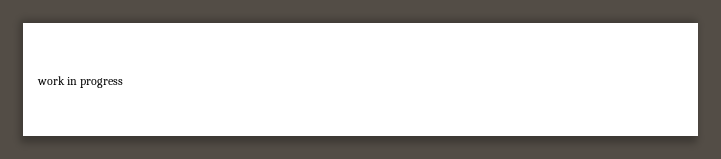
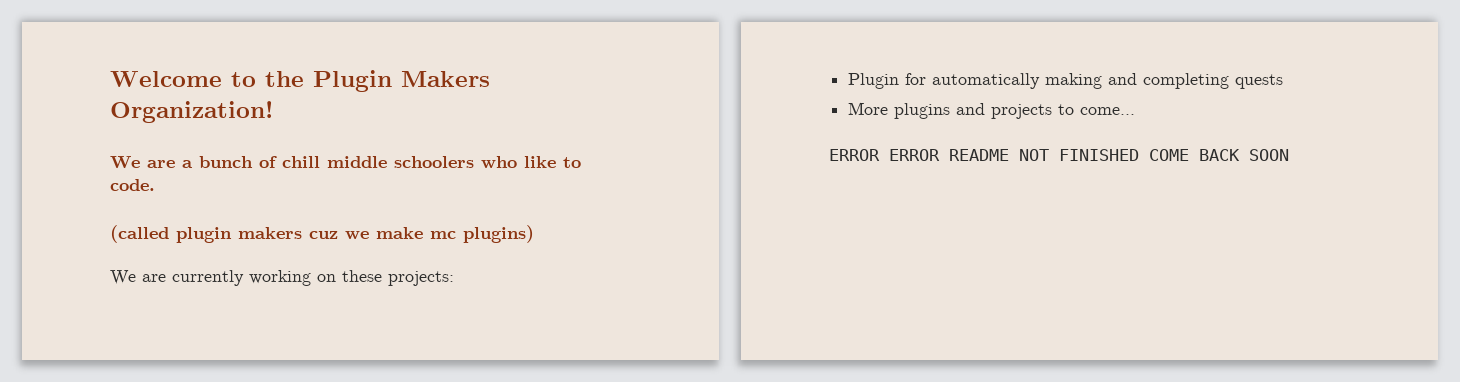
[37,76,124,88] work in progress -> [110,70,490,92] [110,101,273,123] [110,156,581,169] [110,179,155,191] [110,225,534,243] [110,270,454,286] [848,73,1284,89] [848,102,1136,119] [829,149,1289,161] Welcome to the Plugin Makers Organization! // We are a bunch of chill middle schoolers who like to code. // (called plugin makers cuz we make mc plugins) // We are currently working on these projects: // Plugin for automatically making and completing quests // More plugins and projects to come... // ERROR ERROR README NOT FINISHED COME BACK SOON

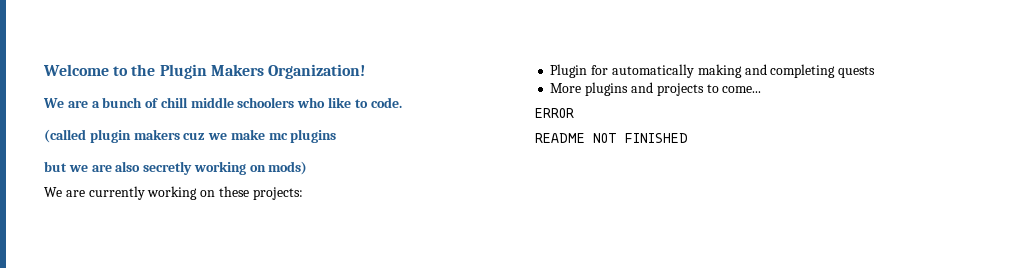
[463,225,534,243] plugins) -> [290,129,337,143] [44,161,308,175] plugins // but we are also secretly working on mods)
[889,149,940,161] ERROR -> (574, 113) //
[1149,149,1289,161] COME BACK SOON -> (688, 138) none

